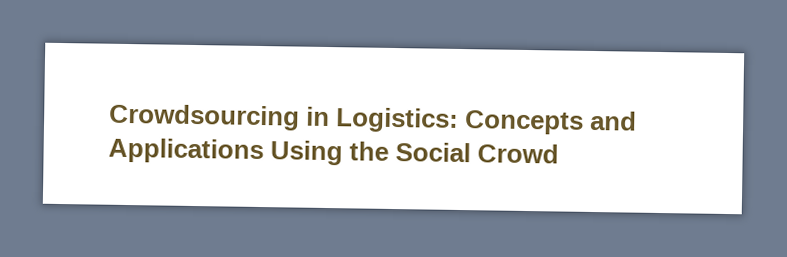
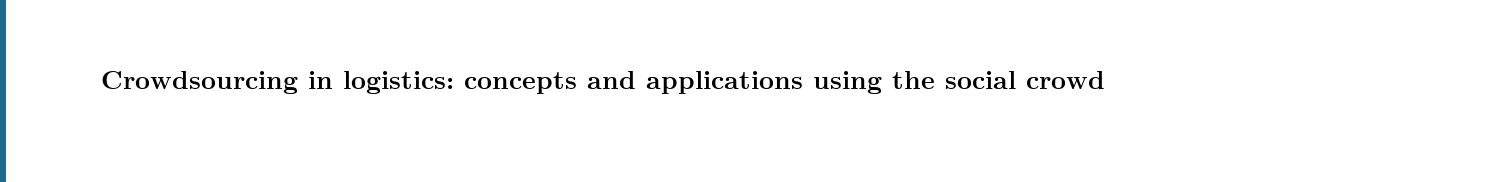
[335,107,638,135] [108,137,560,166] Logistics: Concepts and Applications Using the Social Crowd -> [343,71,1105,94] logistics: concepts and applications using the social crowd

